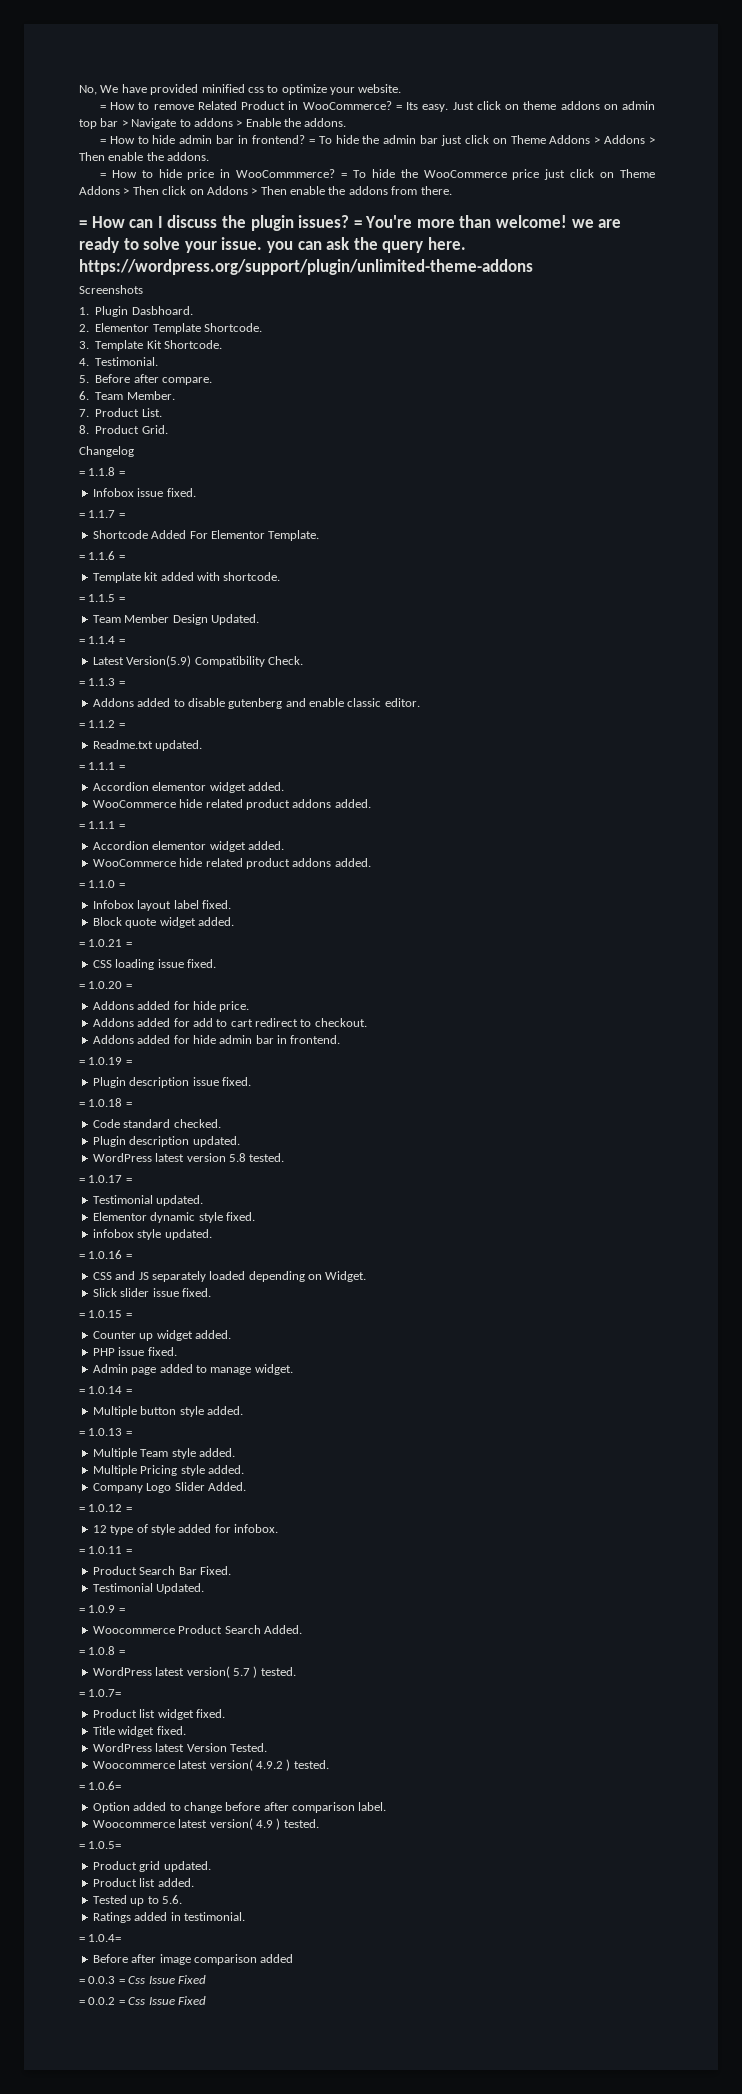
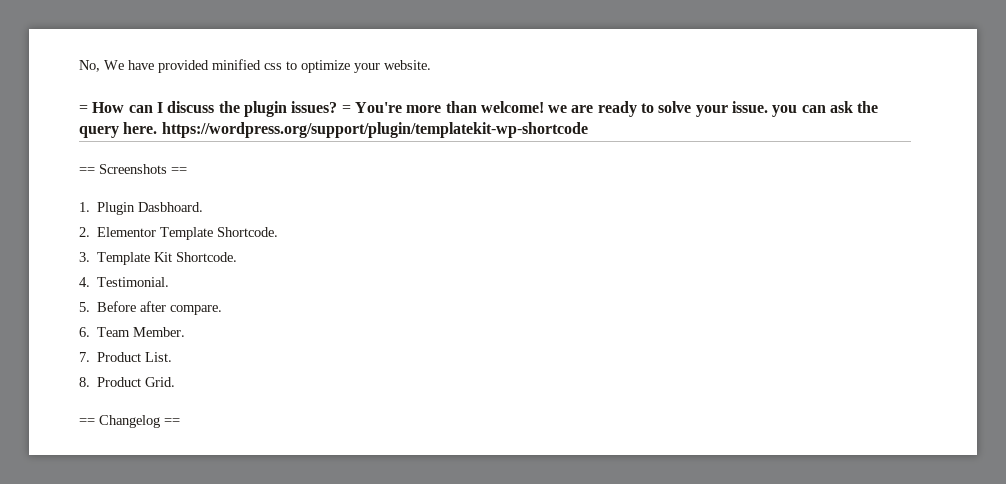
[99,101,655,112] [79,118,347,129] [99,135,655,146] [79,152,210,161] [99,169,656,180] [79,186,452,195] // = How to remove Related Product in WooCommerce? = Its easy. Just click on theme addons on admin top bar > Navigate to addons > Enable the addons. // = How to hide admin bar in frontend? = To hide the admin bar just click on Theme Addons > Addons > Then enable the addons. // = How to hide price in WooCommmerce? = To hide the WooCommerce price just click on Theme Addons > Then click on Addons > Then enable the addons from there. -> (431, 65) none
[79,259,533,275] https://wordpress.org/support/plugin/unlimited-theme-addons // -> [161,122,588,138] [79,167,95,174] https://wordpress.org/support/plugin/templatekit-wp-shortcode // ==
(143, 289) none -> [171,167,187,174] ==
(168, 429) none -> [79,418,95,425] ==
[79,467,125,476] [92,488,196,497] [79,510,125,518] [92,530,320,541] [79,551,125,560] [92,572,281,583] [79,594,125,602] [92,614,259,625] [79,636,125,644] [92,655,303,667] [79,678,125,686] [92,698,420,709] [79,720,125,728] [92,740,203,751] [79,762,125,770] [92,782,284,793] [92,799,371,810] [79,821,125,829] [92,841,284,852] [92,858,371,869] [79,880,125,888] [92,900,231,911] [92,917,234,928] [79,939,132,947] [92,959,216,970] [79,981,132,989] [92,1001,250,1012] [92,1018,367,1027] [92,1035,341,1044] [79,1057,132,1065] [92,1077,251,1088] [79,1098,132,1107] [92,1119,221,1128] [92,1136,240,1147] [92,1153,285,1162] [79,1175,132,1183] [92,1195,204,1206] [92,1212,255,1223] [92,1229,212,1240] [79,1250,132,1259] [92,1271,367,1282] [92,1288,211,1297] [79,1310,132,1318] [92,1330,231,1341] [92,1347,177,1356] [92,1364,293,1375] [79,1386,132,1394] [92,1406,243,1417] [79,1428,132,1436] [92,1448,235,1459] [92,1465,244,1476] [92,1482,246,1493] [79,1504,132,1512] [92,1524,278,1535] [79,1546,132,1554] [92,1566,231,1575] [92,1583,205,1594] [79,1605,125,1613] [92,1625,302,1634] [79,1646,125,1655] [92,1666,296,1678] [79,1689,122,1697] [92,1709,225,1720] [92,1726,186,1737] [92,1743,267,1752] [92,1759,329,1771] [79,1781,122,1790] [92,1802,387,1813] [92,1818,319,1830] [79,1841,122,1849] [92,1861,211,1872] [92,1878,194,1887] [92,1895,182,1906] [92,1912,245,1923] [79,1934,122,1942] [92,1954,294,1965] [79,1975,206,1984] [79,1996,206,2005] // = 1.1.8 = // Infobox issue fixed. // = 1.1.7 = // Shortcode Added For Elementor Template. // = 1.1.6 = // Template kit added with shortcode. // = 1.1.5 = // Team Member Design Updated. // = 1.1.4 = // Latest Version(5.9) Compatibility Check. // = 1.1.3 = // Addons added to disable gutenberg and enable classic editor. // = 1.1.2 = // Readme.txt updated. // = 1.1.1 = // Accordion elementor widget added. // WooCommerce hide related product addons added. // = 1.1.1 = // Accordion elementor widget added. // WooCommerce hide related product addons added. // = 1.1.0 = // Infobox layout label fixed. // Block quote widget added. // = 1.0.21 = // CSS loading issue fixed. // = 1.0.20 = // Addons added for hide price. // Addons added for add to cart redirect to checkout. // Addons added for hide admin bar in frontend. // = 1.0.19 = // Plugin description issue fixed. // = 1.0.18 = // Code standard checked. // Plugin description updated. // WordPress latest version 5.8 tested. // = 1.0.17 = // Testimonial updated. // Elementor dynamic style fixed. // infobox style updated. // = 1.0.16 = // CSS and JS separately loaded depending on Widget. // Slick slider issue fixed. // = 1.0.15 = // Counter up widget added. // PHP issue fixed. // Admin page added to manage widget. // = 1.0.14 = // Multiple button style added. // = 1.0.13 = // Multiple Team style added. // Multiple Pricing style added. // Company Logo Slider Added. // = 1.0.12 = // 12 type of style added for infobox. // = 1.0.11 = // Product Search Bar Fixed. // Testimonial Updated. // = 1.0.9 = // Woocommerce Product Search Added. // = 1.0.8 = // WordPress latest version( 5.7 ) tested. // = 1.0.7= // Product list widget fixed. // Title widget fixed. // WordPress latest Version Tested. // Woocommerce latest version( 4.9.2 ) tested. // = 1.0.6= // Option added to change before after comparison label. // Woocommerce latest version( 4.9 ) tested. // = 1.0.5= // Product grid updated. // Product list added. // Tested up to 5.6. // Ratings added in testimonial. // = 1.0.4= // Before after image comparison added // = 0.0.3 = Css Issue Fixed // = 0.0.2 = Css Issue Fixed -> [164,418,180,425] ==

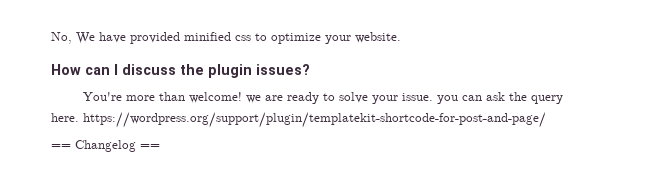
[79,105,88,113] = -> (401, 37) none
[341,105,351,113] = -> (310, 69) //
[161,122,588,138] [79,164,187,174] [79,202,204,215] [79,227,279,240] [79,252,238,265] [79,277,170,287] [79,301,223,315] [79,327,186,337] [79,352,173,362] [79,377,176,387] https://wordpress.org/support/plugin/templatekit-wp-shortcode // == Screenshots == // 1. Plugin Dasbhoard. // 2. Elementor Template Shortcode. // 3. Template Kit Shortcode. // 4. Testimonial. // 5. Before after compare. // 6. Team Member. // 7. Product List. // 8. Product Grid. -> [83,112,546,128] https://wordpress.org/support/plugin/templatekit-shortcode-for-post-and-page/

